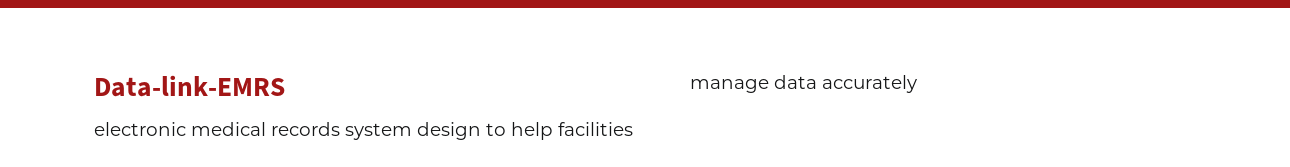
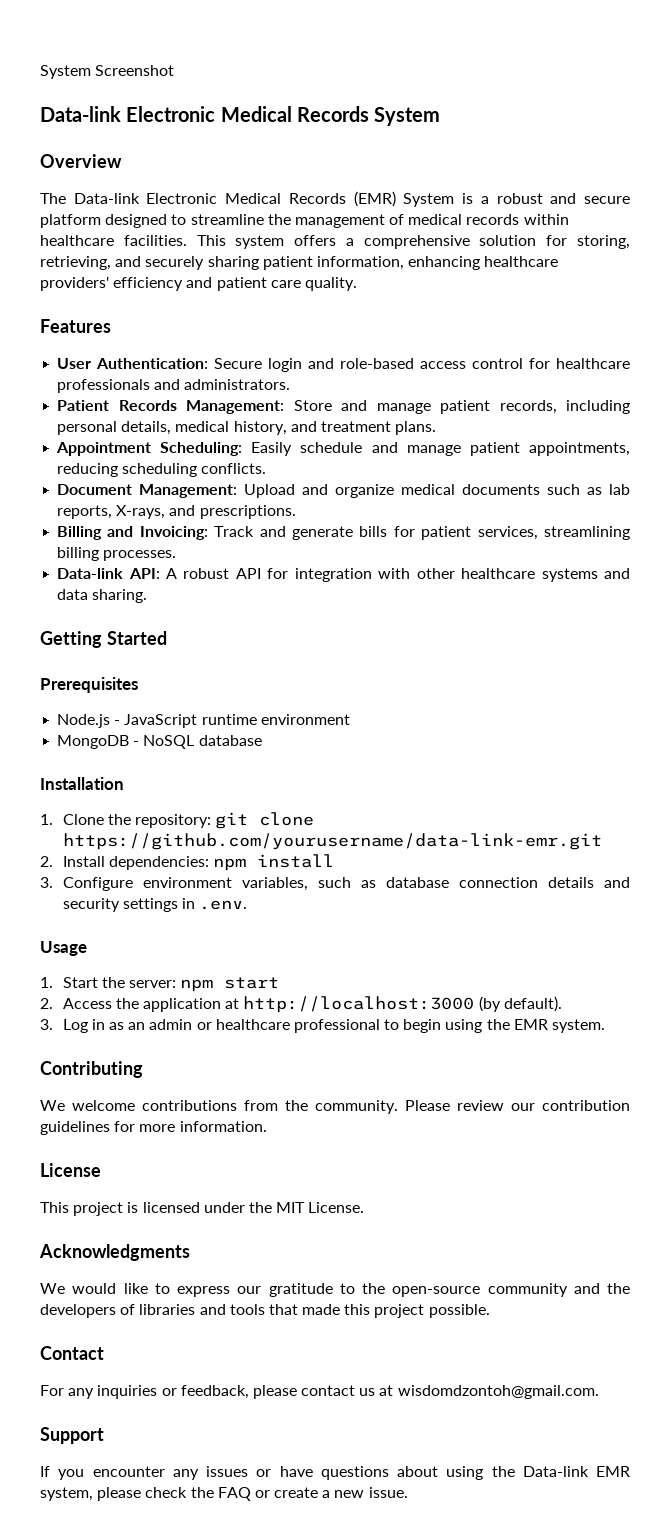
[94,75,285,97] [94,122,633,140] [690,75,917,93] Data-link-EMRS // electronic medical records system design to help facilities manage data accurately -> [40,65,175,79] [40,106,441,126] [40,154,122,168] [40,191,631,207] [40,214,569,228] [40,235,630,249] [40,256,559,270] [40,277,357,291] [40,319,111,333] [57,358,631,372] [57,379,291,393] [57,400,630,414] [57,421,437,435] [56,442,630,456] [57,463,267,477] [57,484,630,498] [57,505,296,519] [57,526,630,540] [57,547,177,561] [57,568,630,582] [57,589,148,603] [40,631,167,648] [40,677,138,693] [57,714,350,728] [57,735,262,749] [40,777,124,790] [40,812,315,829] [62,833,602,850] [40,854,335,871] [40,877,630,891] [62,898,248,912] [40,941,87,956] [40,977,280,992] [40,996,562,1013] [40,1019,606,1033] [40,1061,143,1078] [40,1100,630,1114] [40,1121,267,1135] [40,1163,101,1177] [40,1202,365,1216] [39,1244,190,1261] [40,1283,630,1297] [40,1304,490,1318] [40,1346,104,1360] [40,1385,599,1399] [40,1427,104,1444] [40,1466,630,1480] [40,1487,408,1501] System Screenshot // Data-link Electronic Medical Records System // Overview // The Data-link Electronic Medical Records (EMR) System is a robust and secure platform designed to streamline the management of medical records within healthcare facilities. This system offers a comprehensive solution for storing, retrieving, and securely sharing patient information, enhancing healthcare providers' efficiency and patient care quality. // Features // User Authentication: Secure login and role-based access control for healthcare professionals and administrators. // Patient Records Management: Store and manage patient records, including personal details, medical history, and treatment plans. // Appointment Scheduling: Easily schedule and manage patient appointments, reducing scheduling conflicts. // Document Management: Upload and organize medical documents such as lab reports, X-rays, and prescriptions. // Billing and Invoicing: Track and generate bills for patient services, streamlining billing processes. // Data-link API: A robust API for integration with other healthcare systems and data sharing. // Getting Started // Prerequisites // Node.js - JavaScript runtime environment // MongoDB - NoSQL database // Installation // 1. Clone the repository: git clone https://github.com/yourusername/data-link-emr.git // 2. Install dependencies: npm install // 3. Configure environment variables, such as database connection details and security settings in .env. // Usage // 1. Start the server: npm start // 2. Access the application at http://localhost:3000 (by default). // 3. Log in as an admin or healthcare professional to begin using the EMR system. // Contributing // We welcome contributions from the community. Please review our contribution guidelines for more information. // License // This project is licensed under the MIT License. // Acknowledgments // We would like to express our gratitude to the open-source community and the developers of libraries and tools that made this project possible. // Contact // For any inquiries or feedback, please contact us at wisdomdzontoh@gmail.com. // Support // If you encounter any issues or have questions about using the Data-link EMR system, please check the FAQ or create a new issue.

